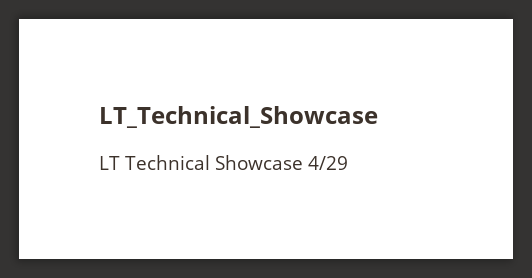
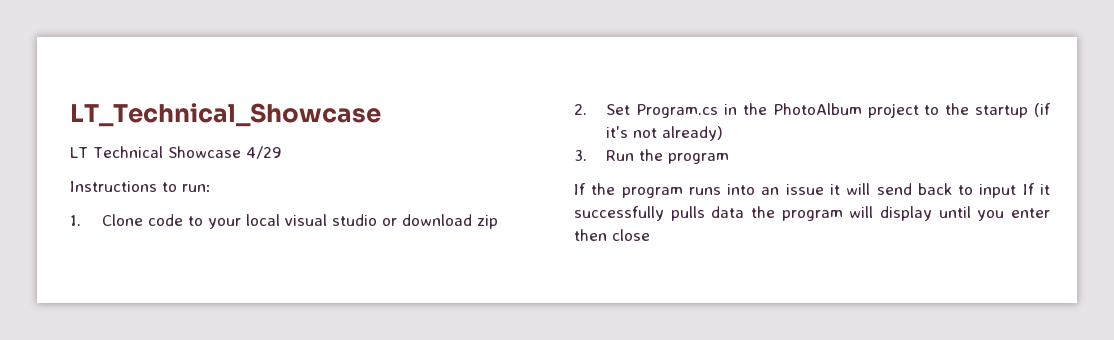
(348, 163) none -> [70,181,211,192] [70,214,499,229] [574,103,1051,118] [606,126,724,141] [574,149,730,164] [574,183,1050,198] [574,206,1050,221] [574,229,650,241] // Instructions to run: // 1. Clone code to your local visual studio or download zip // 2. Set Program.cs in the PhotoAlbum project to the startup (if it's not already) // 3. Run the program // If the program runs into an issue it will send back to input If it successfully pulls data the program will display until you enter then close

